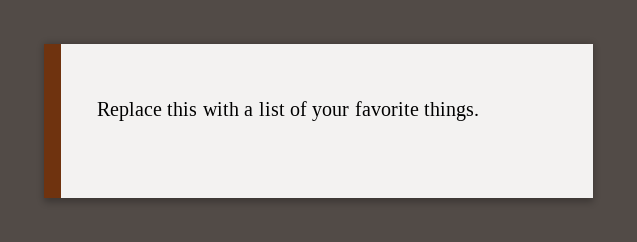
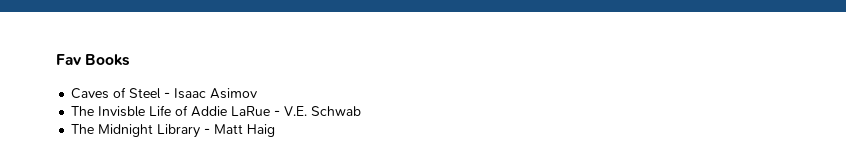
[97,101,480,121] Replace this with a list of your favorite things. -> [56,54,131,66] [71,87,258,99] [71,105,362,117] [71,124,276,138] Fav Books // Caves of Steel - Isaac Asimov // The Invisble Life of Addie LaRue - V.E. Schwab // The Midnight Library - Matt Haig

